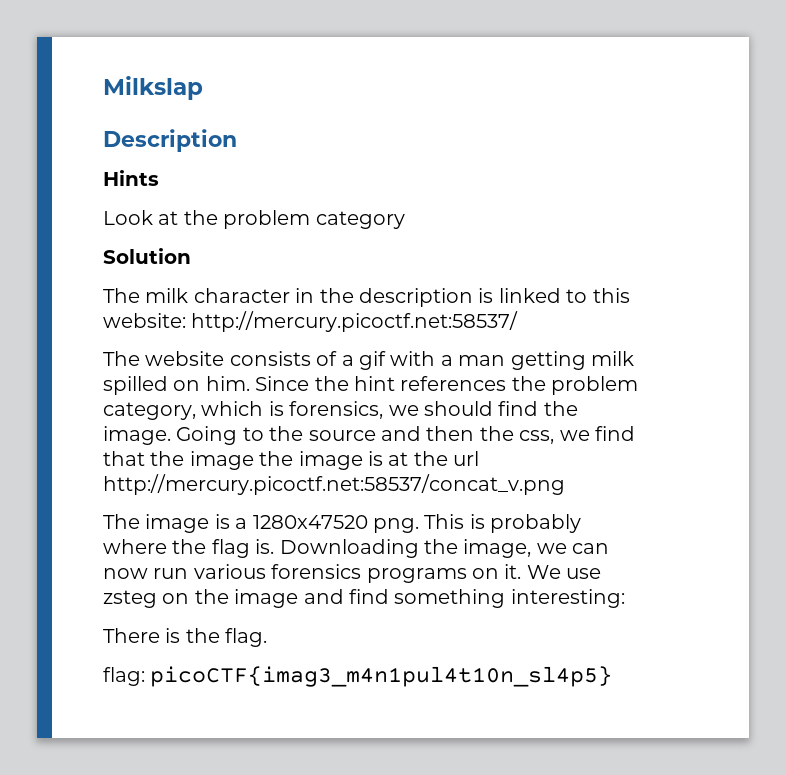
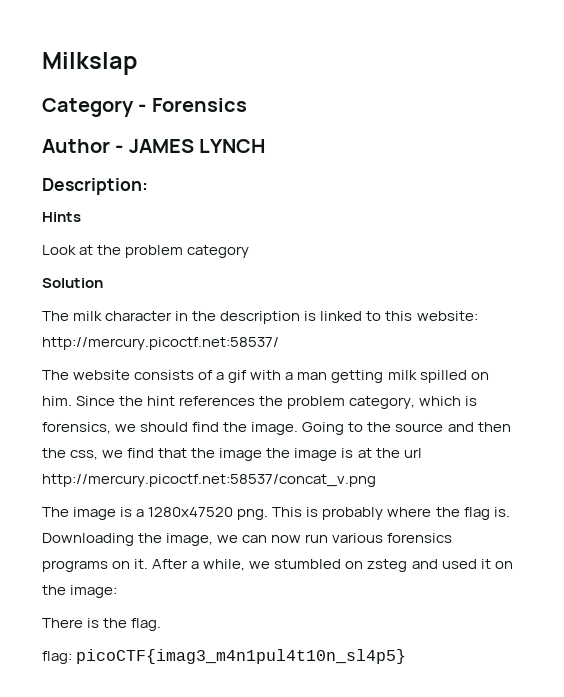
[103,129,237,152] Description -> [42,98,247,117] [42,139,266,153] [42,178,148,195] Category - Forensics // Author - JAMES LYNCH // Description:
[526,565,602,579] [103,589,625,608] We use zsteg on the image and find something interesting: -> [152,559,513,572] [42,585,118,598] After a while, we stumbled on zsteg and used it on the image:

